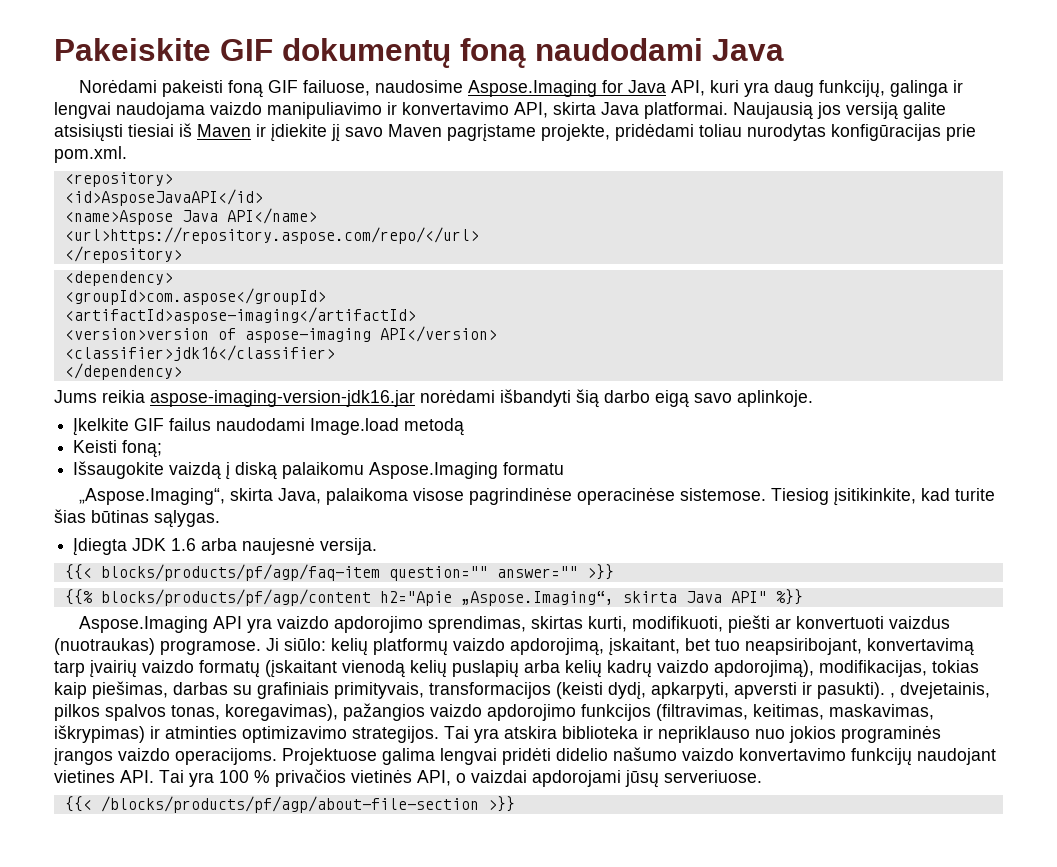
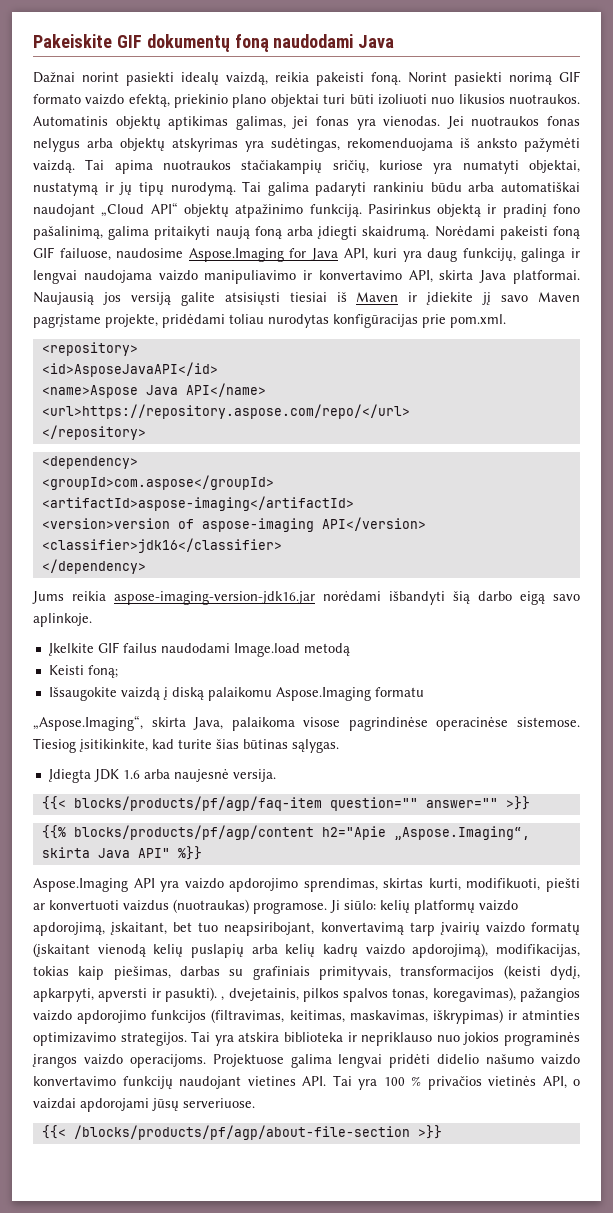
(784, 50) none -> [33,71,580,86] [33,94,581,108] [33,116,581,130] [33,138,580,152] [33,159,580,174] [33,181,580,196] [33,202,580,218] [33,226,430,240] Dažnai norint pasiekti idealų vaizdą, reikia pakeisti foną. Norint pasiekti norimą GIF formato vaizdo efektą, priekinio plano objektai turi būti izoliuoti nuo likusios nuotraukos. Automatinis objektų aptikimas galimas, jei fonas yra vienodas. Jei nuotraukos fonas nelygus arba objektų atskyrimas yra sudėtingas, rekomenduojama iš anksto pažymėti vaizdą. Tai apima nuotraukos stačiakampių sričių, kuriose yra numatyti objektai, nustatymą ir jų tipų nurodymą. Tai galima padaryti rankiniu būdu arba automatiškai naudojant „Cloud API“ objektų atpažinimo funkciją. Pasirinkus objektą ir pradinį fono pašalinimą, galima pritaikyti naują foną arba įdiegti skaidrumą.

